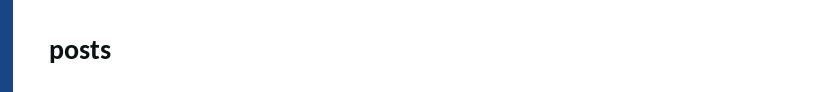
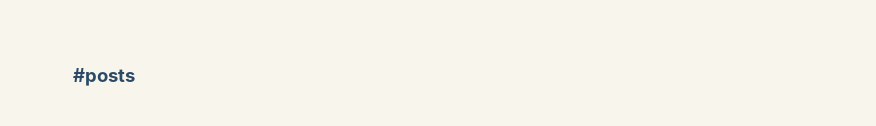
[49,41,111,63] posts -> [73,68,135,86] #posts

